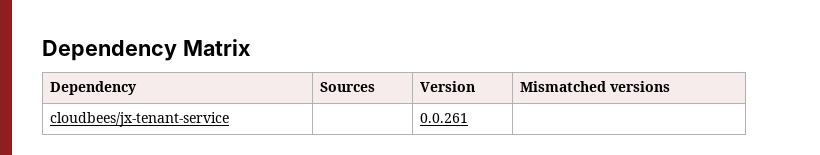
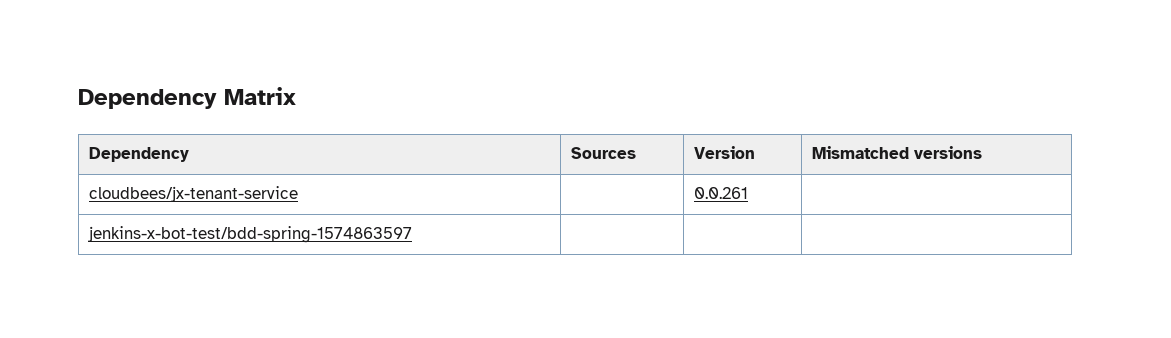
(469, 118) none -> [88,226,413,243] // jenkins-x-bot-test/bdd-spring-1574863597 | | |

